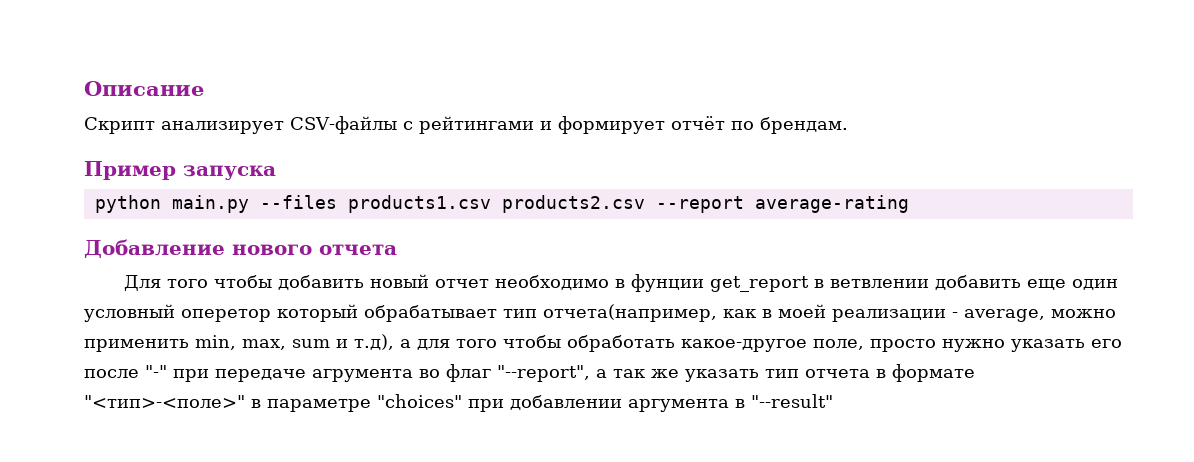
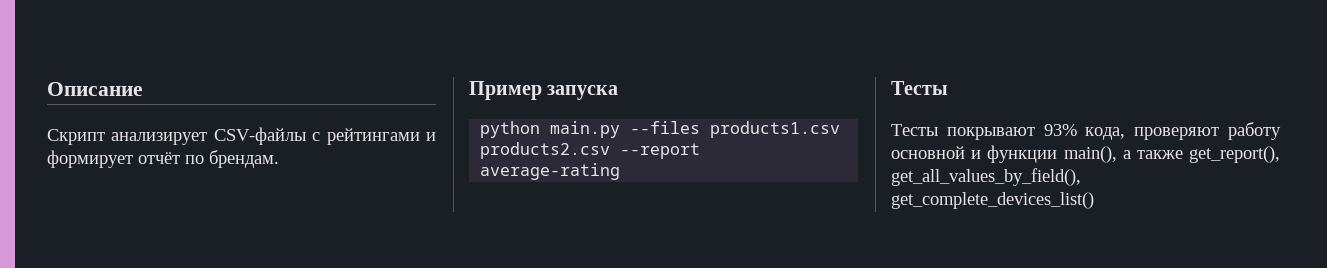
[84,239,397,258] [123,274,1118,292] [84,304,1116,322] [84,334,1122,352] [84,364,975,382] [84,394,833,412] Добавление нового отчета // Для того чтобы добавить новый отчет необходимо в фунции get_report в ветвлении добавить еще один условный оперетор который обрабатывает тип отчета(например, как в моей реализации - average, можно применить min, max, sum и т.д), а для того чтобы обработать какое-другое поле, просто нужно указать его после "-" при передаче агрумента во флаг "--report", а так же указать тип отчета в формате "<тип>-<поле>" в параметре "choices" при добавлении аргумента в "--result" -> [891,81,948,95] [891,122,1281,140] [891,145,1280,163] [891,168,1081,186] [891,192,1094,209] Тесты // Тесты покрывают 93% кода, проверяют работу основной и функции main(), а также get_report(), get_all_values_by_field(), get_complete_devices_list()

